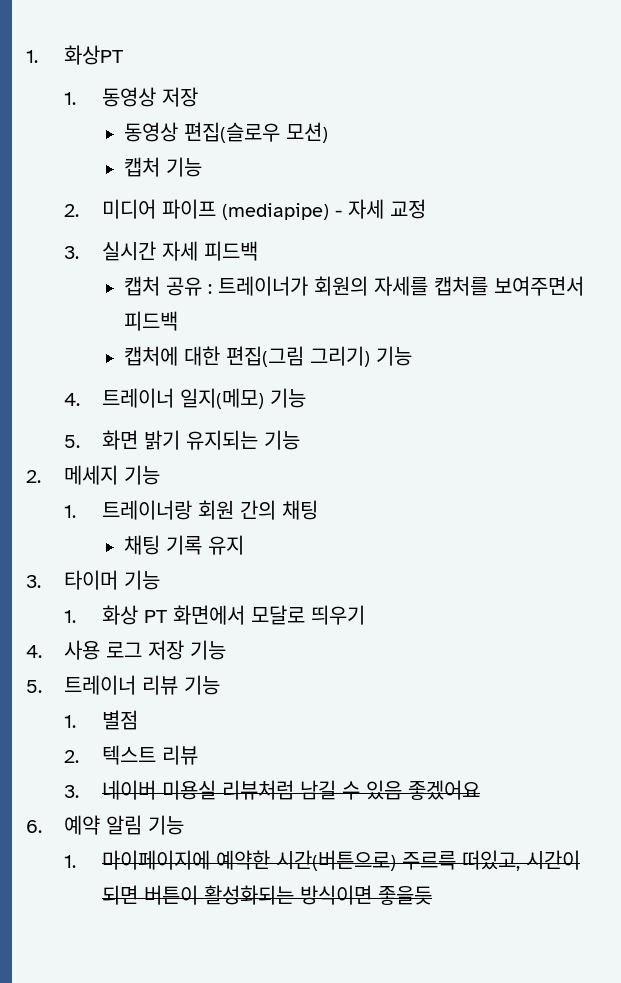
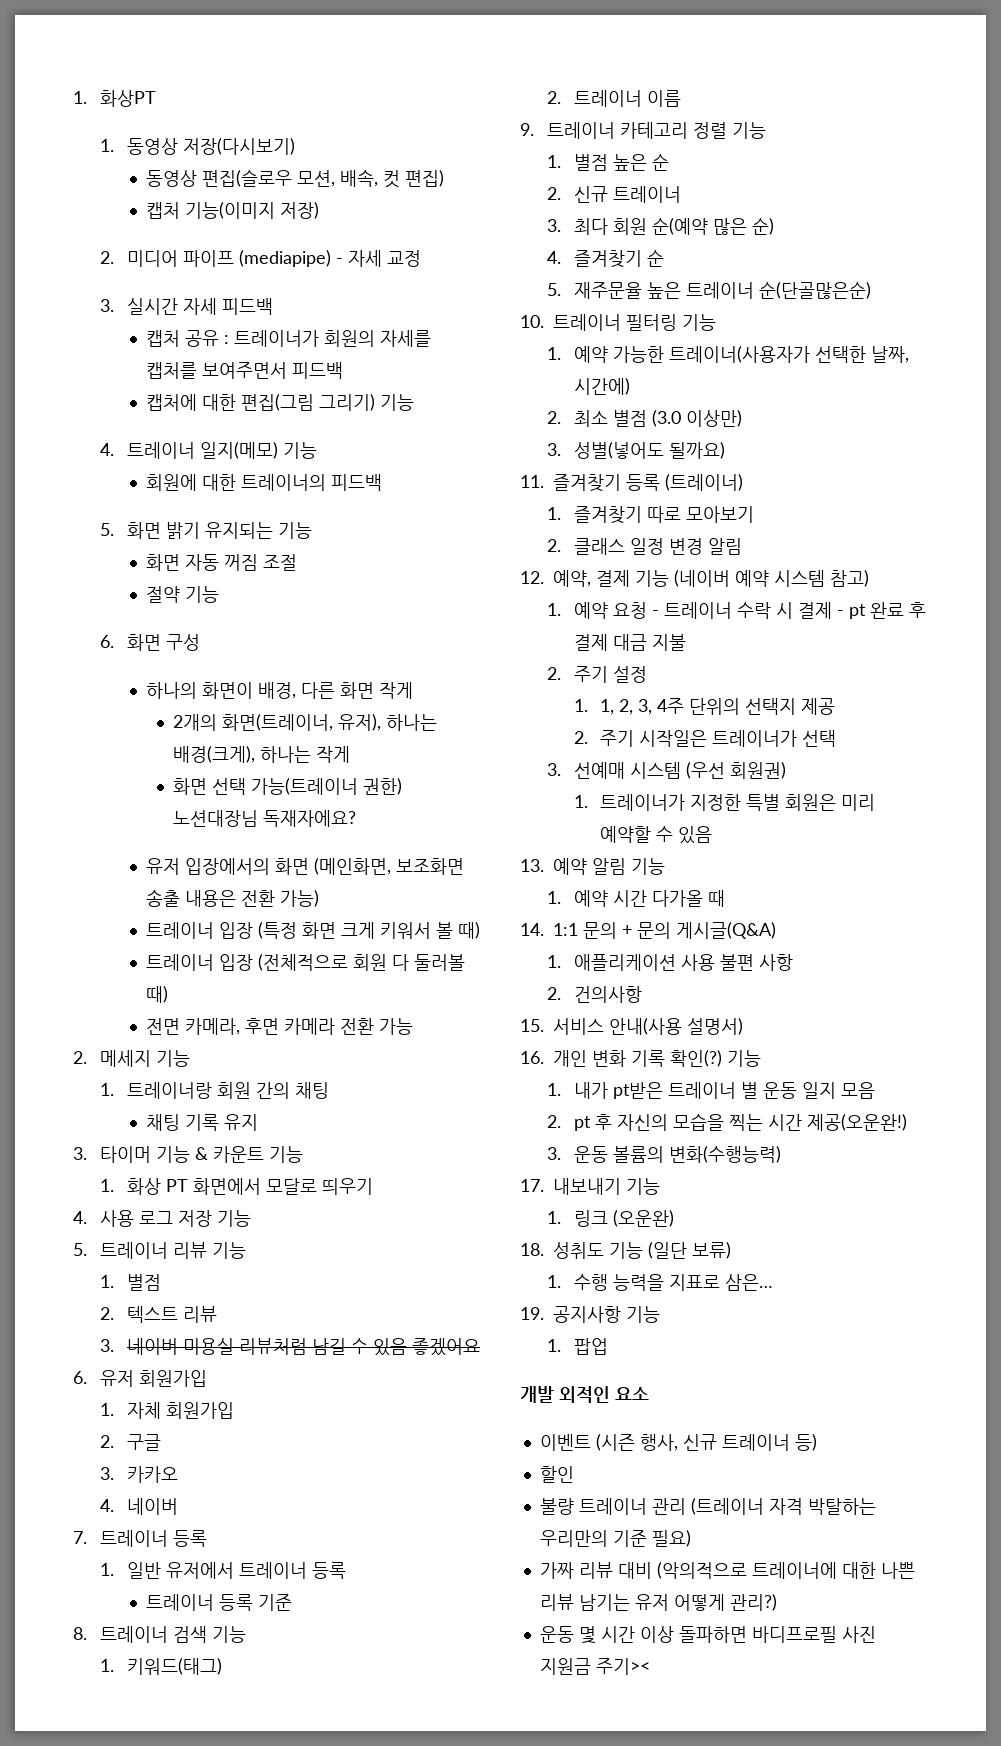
[162,87,199,107] 저장 -> [182,138,295,155] 저장(다시보기)
[286,122,329,143] [124,157,203,177] 모션) // 캡처 기능 -> [297,169,445,188] [146,202,320,219] 모션, 배속, 컷 편집) // 캡처 기능(이미지 저장)
(307, 398) none -> [146,474,383,491] // 회원에 대한 트레이너의 피드백
(301, 440) none -> [146,554,298,571] [146,586,220,603] [99,634,200,651] [146,682,414,699] [173,714,438,731] [173,746,351,763] [173,778,403,795] [173,810,357,827] [146,858,465,875] [146,889,320,907] [146,922,481,939] [146,954,466,971] [146,986,169,1003] [146,1018,414,1035] // 화면 자동 꺼짐 조절 // 절약 기능 // 6. 화면 구성 // 하나의 화면이 배경, 다른 화면 작게 // 2개의 화면(트레이너, 유저), 하나는 배경(크게), 하나는 작게 // 화면 선택 가능(트레이너 권한) 노션대장님 독재자에요? // 유저 입장에서의 화면 (메인화면, 보조화면 송출 내용은 전환 가능) // 트레이너 입장 (특정 화면 크게 키워서 볼 때) // 트레이너 입장 (전체적으로 회원 다 둘러볼 때) // 전면 카메라, 후면 카메라 전환 가능
(161, 580) none -> [194,1146,303,1163] & 카운트 기능
[64,815,185,835] [64,850,581,871] [102,885,433,905] 예약 알림 기능 // 1. 마이페이지에 예약한 시간(버튼으로) 주르륵 떠있고, 시간이 되면 버튼이 활성화되는 방식이면 좋을듯 -> [99,1370,207,1387] [99,1402,234,1419] [99,1434,161,1451] [99,1466,178,1483] [99,1498,178,1515] [73,1530,207,1547] [99,1562,346,1579] [146,1594,293,1611] [73,1626,246,1643] [99,1658,222,1675] [546,90,681,107] [520,122,766,139] [546,153,669,171] [546,186,681,203] [546,217,774,235] [546,249,664,268] [546,281,871,299] [520,314,716,331] [546,346,909,363] [573,378,630,395] [546,410,742,427] [546,442,725,459] [520,474,743,492] [546,506,754,524] [546,538,742,555] [520,570,869,587] [546,602,926,619] [573,634,686,651] [546,666,647,683] [573,698,836,715] [573,730,837,747] [546,762,786,779] [573,794,876,811] [600,826,713,844] [520,858,665,875] [546,890,725,907] [520,922,776,939] [546,954,793,971] [546,986,642,1003] [520,1018,743,1035] [520,1050,761,1067] [546,1082,875,1099] [546,1113,907,1131] [546,1146,781,1163] [520,1178,660,1195] [546,1210,674,1227] [520,1242,731,1259] [546,1274,773,1291] [520,1306,660,1323] [546,1338,608,1355] [520,1386,649,1403] [539,1434,817,1451] [539,1466,574,1483] [539,1498,876,1515] [539,1530,691,1547] [539,1562,915,1579] [539,1594,777,1611] [539,1626,876,1644] [539,1658,650,1675] 유저 회원가입 // 1. 자체 회원가입 // 2. 구글 // 3. 카카오 // 4. 네이버 // 7. 트레이너 등록 // 1. 일반 유저에서 트레이너 등록 // 트레이너 등록 기준 // 8. 트레이너 검색 기능 // 1. 키워드(태그) // 2. 트레이너 이름 // 9. 트레이너 카테고리 정렬 기능 // 1. 별점 높은 순 // 2. 신규 트레이너 // 3. 최다 회원 순(예약 많은 순) // 4. 즐겨찾기 순 // 5. 재주문율 높은 트레이너 순(단골많은순) // 10. 트레이너 필터링 기능 // 1. 예약 가능한 트레이너(사용자가 선택한 날짜, 시간에) // 2. 최소 별점 (3.0 이상만) // 3. 성별(넣어도 될까요) // 11. 즐겨찾기 등록 (트레이너) // 1. 즐겨찾기 따로 모아보기 // 2. 클래스 일정 변경 알림 // 12. 예약, 결제 기능 (네이버 예약 시스템 참고) // 1. 예약 요청 - 트레이너 수락 시 결제 - pt 완료 후 결제 대금 지불 // 2. 주기 설정 // 1. 1, 2, 3, 4주 단위의 선택지 제공 // 2. 주기 시작일은 트레이너가 선택 // 3. 선예매 시스템 (우선 회원권) // 1. 트레이너가 지정한 특별 회원은 미리 예약할 수 있음 // 13. 예약 알림 기능 // 1. 예약 시간 다가올 때 // 14. 1:1 문의 + 문의 게시글(Q&A) // 1. 애플리케이션 사용 불편 사항 // 2. 건의사항 // 15. 서비스 안내(사용 설명서) // 16. 개인 변화 기록 확인(?) 기능 // 1. 내가 pt받은 트레이너 별 운동 일지 모음 // 2. pt 후 자신의 모습을 찍는 시간 제공(오운완!) // 3. 운동 볼륨의 변화(수행능력) // 17. 내보내기 기능 // 1. 링크 (오운완) // 18. 성취도 기능 (일단 보류) // 1. 수행 능력을 지표로 삼은… // 19. 공지사항 기능 // 1. 팝업 // 개발 외적인 요소 // 이벤트 (시즌 행사, 신규 트레이너 등) // 할인 // 불량 트레이너 관리 (트레이너 자격 박탈하는 우리만의 기준 필요) // 가짜 리뷰 대비 (악의적으로 트레이너에 대한 나쁜 리뷰 남기는 유저 어떻게 관리?) // 운동 몇 시간 이상 돌파하면 바디프로필 사진 지원금 주기><

